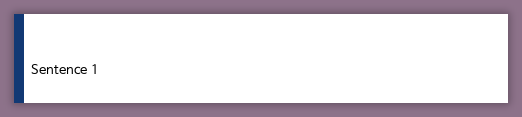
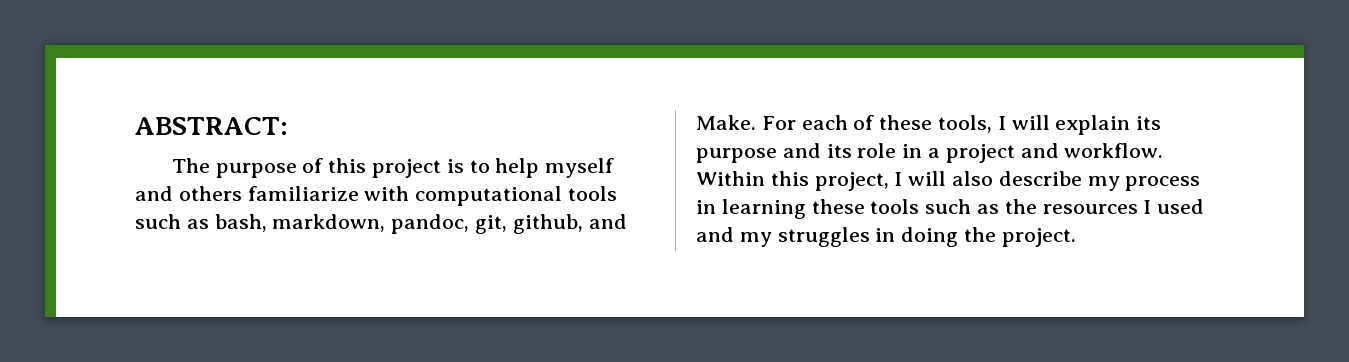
[31,64,99,75] Sentence 1 -> [135,117,288,135] [171,158,615,178] [135,186,618,206] [135,214,627,234] [696,115,1162,135] [696,143,1164,163] [696,171,1201,191] [696,199,1205,219] [696,227,1076,247] ABSTRACT: // The purpose of this project is to help myself and others familiarize with computational tools such as bash, markdown, pandoc, git, github, and Make. For each of these tools, I will explain its purpose and its role in a project and workflow. Within this project, I will also describe my process in learning these tools such as the resources I used and my struggles in doing the project.

